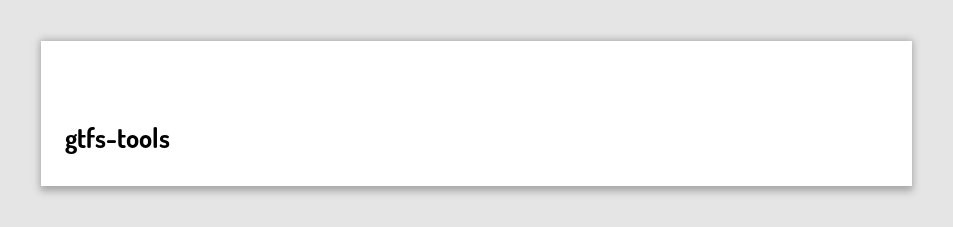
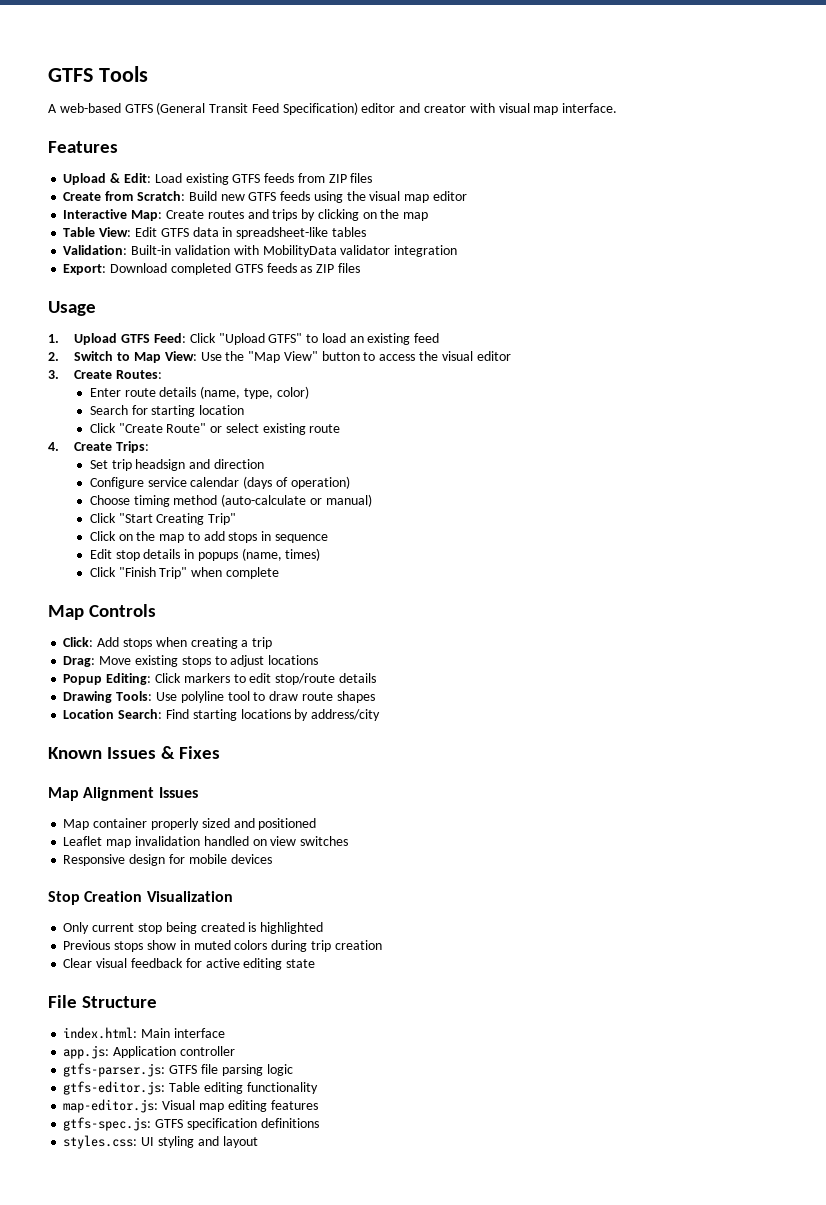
[65,127,170,154] gtfs-tools -> [48,66,148,82] [48,102,618,115] [48,141,118,153] [63,173,373,185] [63,191,467,203] [63,209,429,221] [63,227,366,239] [63,245,458,257] [63,263,360,275] [48,301,96,316] [48,333,440,345] [48,351,511,363] [48,370,163,379] [89,386,309,399] [89,405,245,417] [89,423,341,435] [48,441,150,453] [89,459,264,471] [89,476,350,489] [89,494,372,507] [89,513,237,525] [89,531,329,543] [89,548,321,561] [89,567,279,579] [48,604,157,620] [63,637,273,649] [63,655,319,667] [63,673,376,685] [63,691,375,703] [63,709,381,721] [48,746,221,759] [48,787,198,801] [63,818,317,830] [63,836,349,848] [63,854,272,866] [48,891,233,905] [63,922,324,934] [63,940,382,952] [63,958,316,970] [48,995,158,1008] [63,1027,225,1039] [63,1045,235,1059] [63,1063,293,1077] [63,1081,318,1095] [63,1099,318,1113] [63,1117,319,1131] [63,1135,258,1149] GTFS Tools // A web-based GTFS (General Transit Feed Specification) editor and creator with visual map interface. // Features // Upload & Edit: Load existing GTFS feeds from ZIP files // Create from Scratch: Build new GTFS feeds using the visual map editor // Interactive Map: Create routes and trips by clicking on the map // Table View: Edit GTFS data in spreadsheet-like tables // Validation: Built-in validation with MobilityData validator integration // Export: Download completed GTFS feeds as ZIP files // Usage // 1. Upload GTFS Feed: Click "Upload GTFS" to load an existing feed // 2. Switch to Map View: Use the "Map View" button to access the visual editor // 3. Create Routes: // Enter route details (name, type, color) // Search for starting location // Click "Create Route" or select existing route // 4. Create Trips: // Set trip headsign and direction // Configure service calendar (days of operation) // Choose timing method (auto-calculate or manual) // Click "Start Creating Trip" // Click on the map to add stops in sequence // Edit stop details in popups (name, times) // Click "Finish Trip" when complete // Map Controls // Click: Add stops when creating a trip // Drag: Move existing stops to adjust locations // Popup Editing: Click markers to edit stop/route details // Drawing Tools: Use polyline tool to draw route shapes // Location Search: Find starting locations by address/city // Known Issues & Fixes // Map Alignment Issues // Map container properly sized and positioned // Leaflet map invalidation handled on view switches // Responsive design for mobile devices // Stop Creation Visualization // Only current stop being created is highlighted // Previous stops show in muted colors during trip creation // Clear visual feedback for active editing state // File Structure // index.html: Main interface // app.js: Application controller // gtfs-parser.js: GTFS file parsing logic // gtfs-editor.js: Table editing functionality // map-editor.js: Visual map editing features // gtfs-spec.js: GTFS specification definitions // styles.css: UI styling and layout

